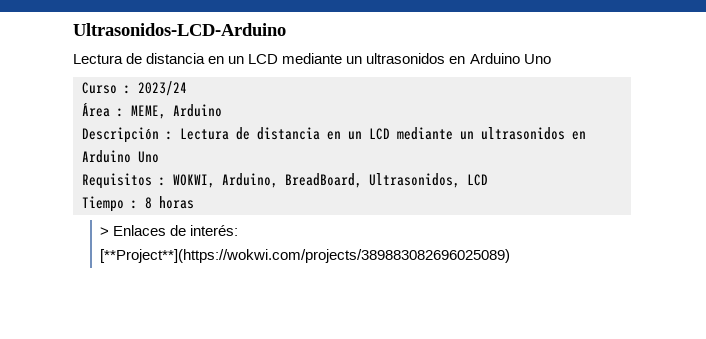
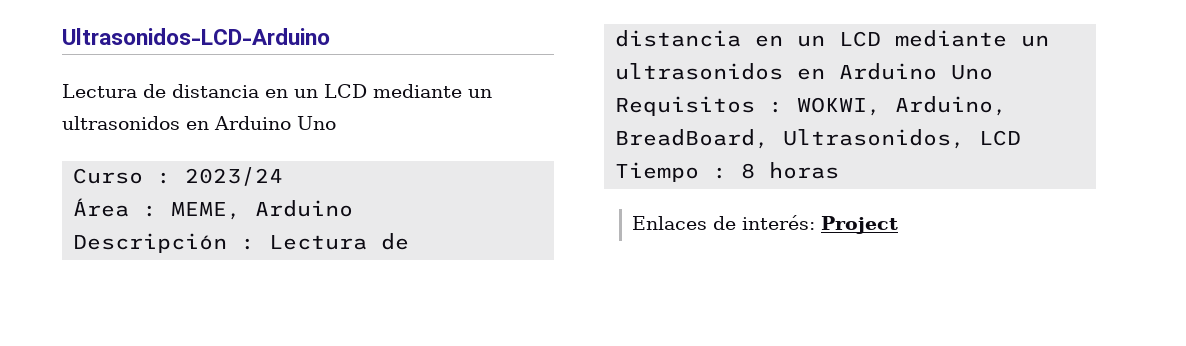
[100,227,110,236] > -> (840, 170) none
[100,249,511,263] [**Project**](https://wokwi.com/projects/389883082696025089) -> [820,216,898,234] Project

